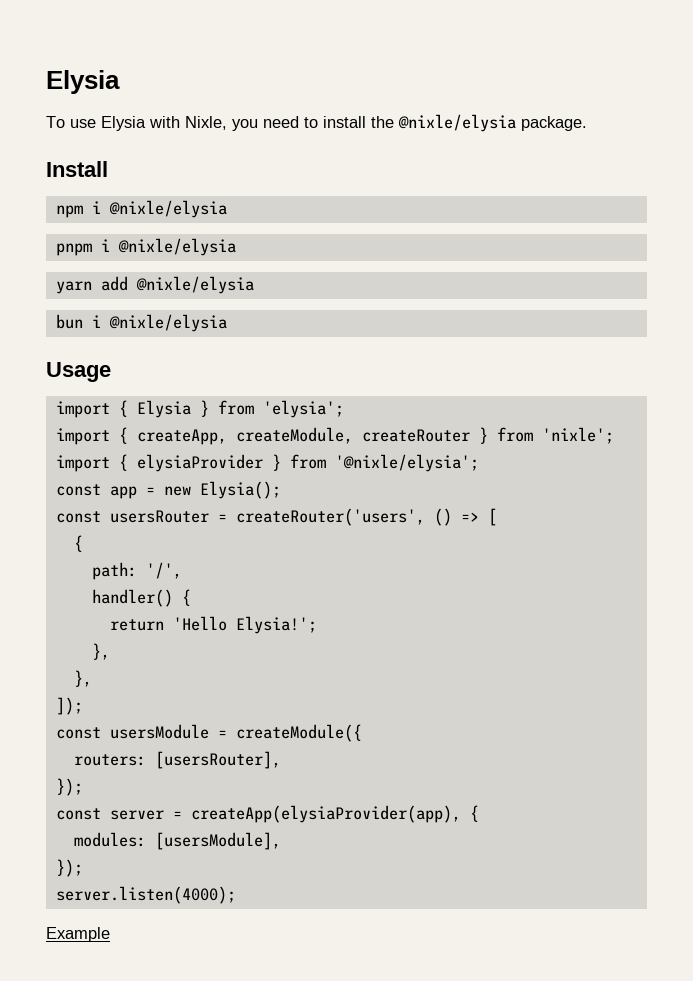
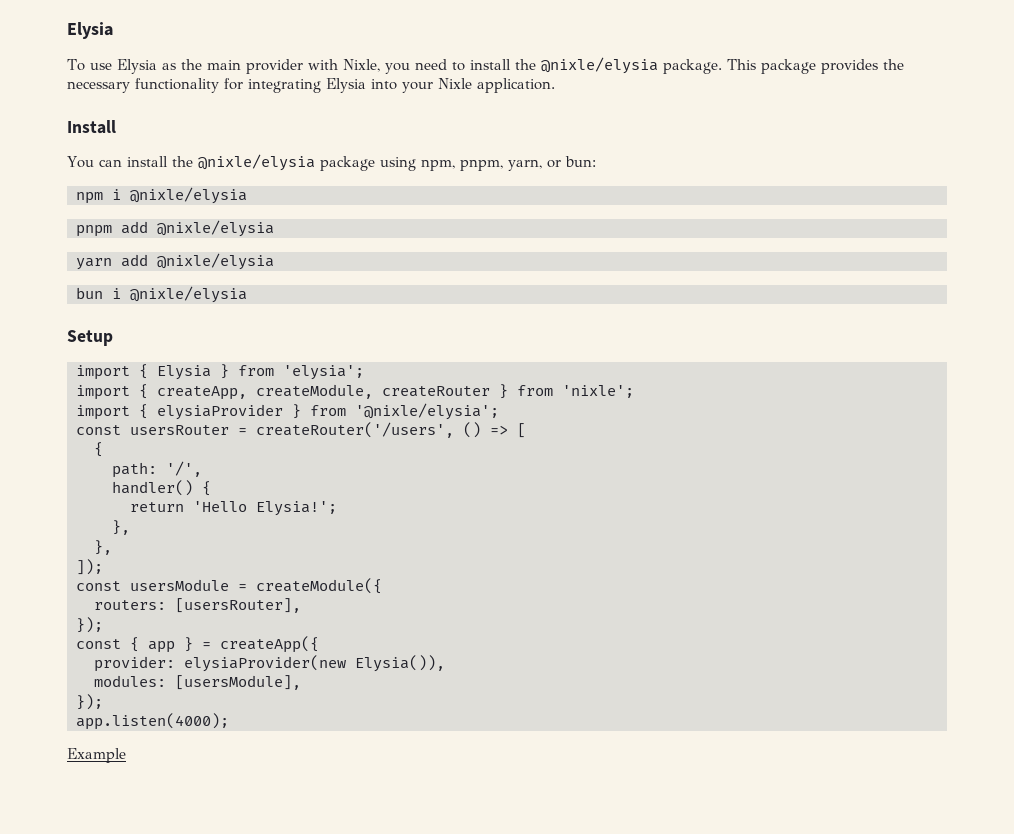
(146, 123) none -> [161,59,303,74] as the main provider
[46,161,108,177] // Install -> [726,59,904,74] [67,78,555,93] [67,120,116,134] [67,154,596,171] This package provides the necessary functionality for integrating Elysia into your Nixle application. // Install // You can install the @nixle/elysia package using npm, pnpm, yarn, or bun:
[100,239,110,252] i -> [121,221,148,234] add
[46,362,111,382] Usage -> [67,330,113,346] Setup
[55,481,281,499] // const app = new Elysia(); -> (499, 411) none
[235,508,425,526] createRouter('users', -> [256,422,454,438] createRouter('/users',
[109,805,479,823] server = createApp(elysiaProvider(app), { -> [130,636,319,653] [94,655,445,672] { app } = createApp({ // provider: elysiaProvider(new Elysia()),
[55,886,236,904] server.listen(4000); -> [76,713,229,730] app.listen(4000);

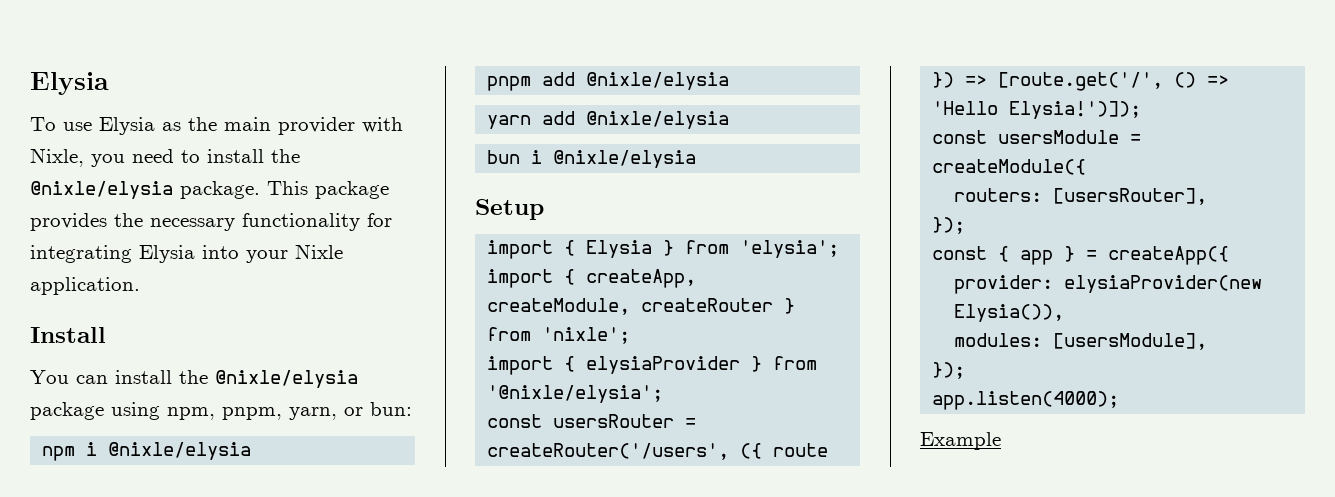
[463,422,526,438] [94,442,103,457] [112,461,202,478] [112,480,211,496] [130,501,337,516] [112,520,130,535] [94,540,112,555] [76,559,103,575] () => [ // { // path: '/', // handler() { // return 'Hello Elysia!'; // }, // }, // ]); -> [740,443,829,459] [932,72,1230,91] [932,101,1142,119] ({ route }) => [route.get('/', () => 'Hello Elysia!')]);

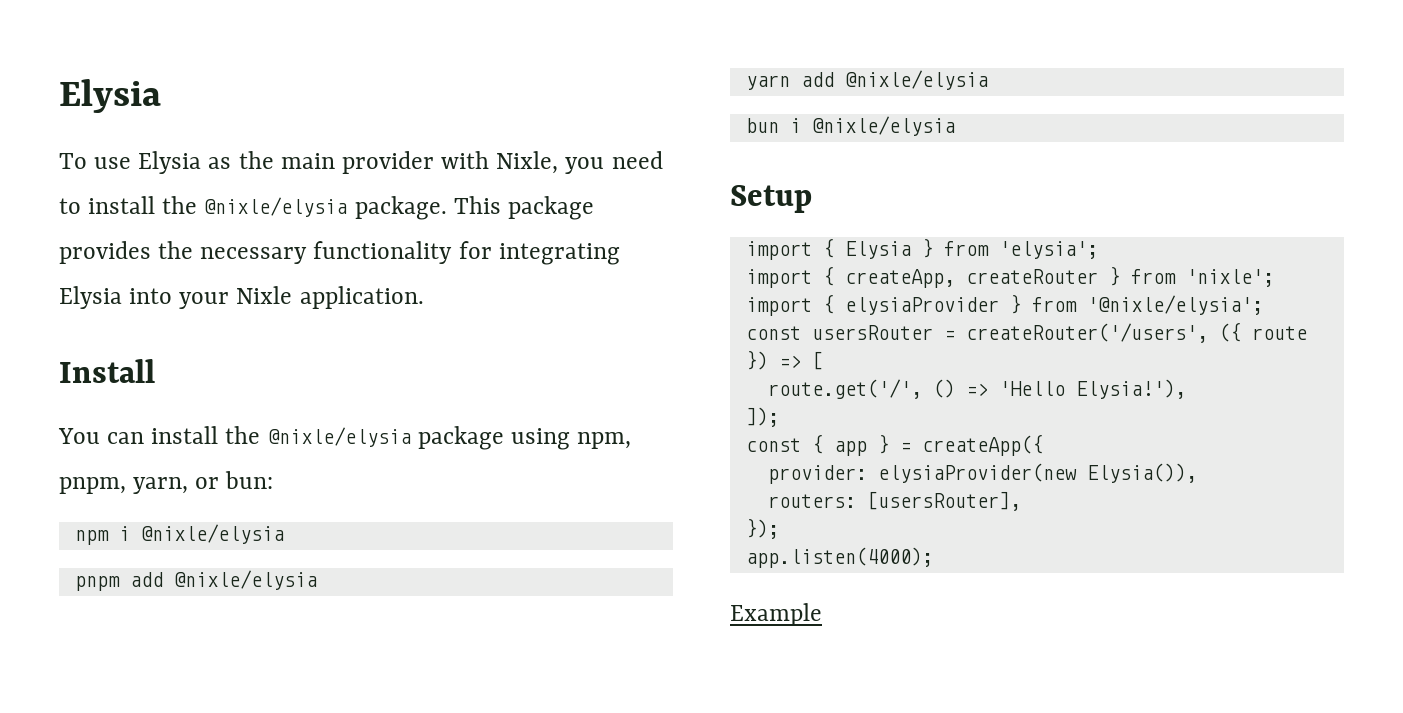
[487,298,631,315] createModule, -> (955, 278) none
[998,72,1164,91] [route.get('/', -> [811,351,823,370] [767,379,922,399] [ // route.get('/',
[1009,101,1142,119] [932,130,1142,144] [932,159,1087,175] [954,188,1208,205] [932,217,966,234] Elysia!')]); // const usersModule = createModule({ // routers: [usersRouter], // }); -> [1075,379,1186,399] [745,407,779,427] Elysia!'), // ]);
[954,333,1208,350] modules: [usersModule], -> [767,491,1021,511] routers: [usersRouter],

